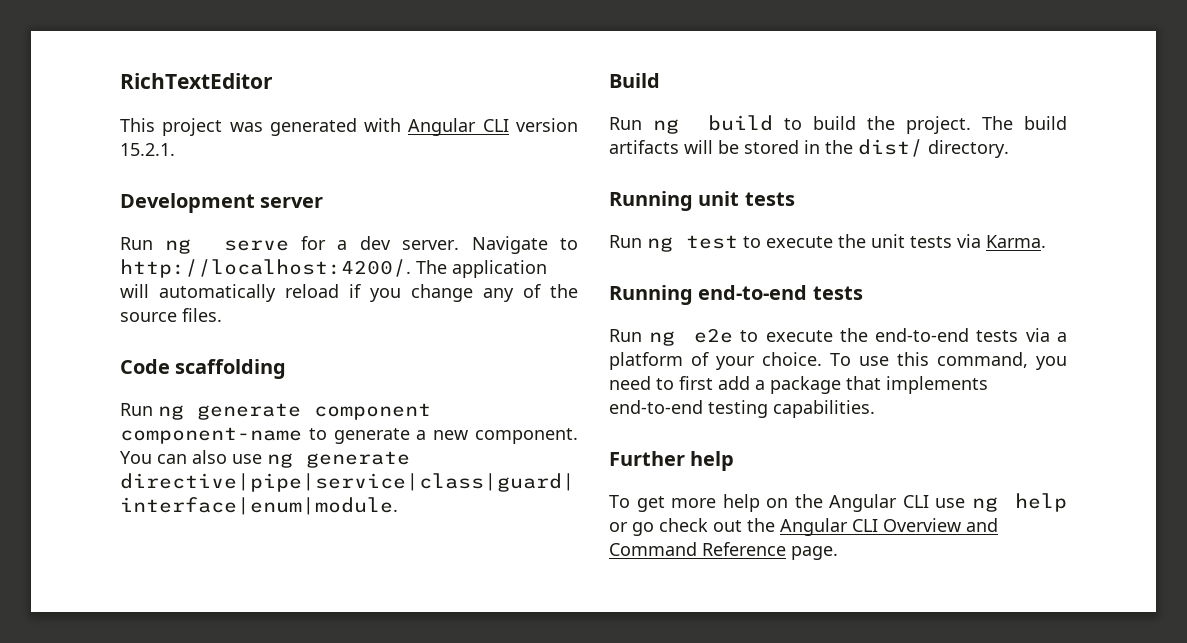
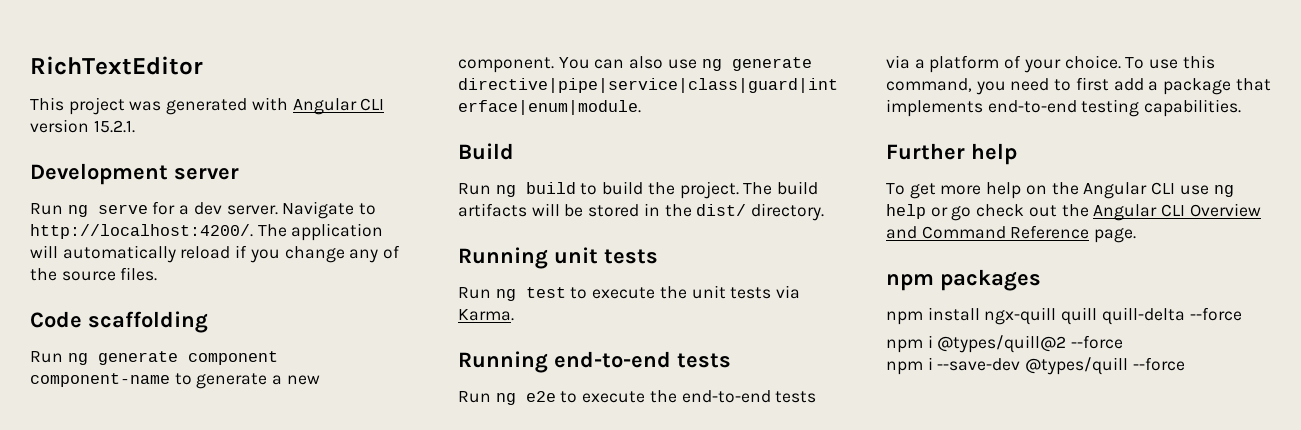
(838, 553) none -> [886,269,1041,291] [886,307,1242,325] [886,335,1124,353] [886,357,1185,375] // npm packages // npm install ngx-quill quill quill-delta --force // npm i @types/quill@2 --force // npm i --save-dev @types/quill --force

